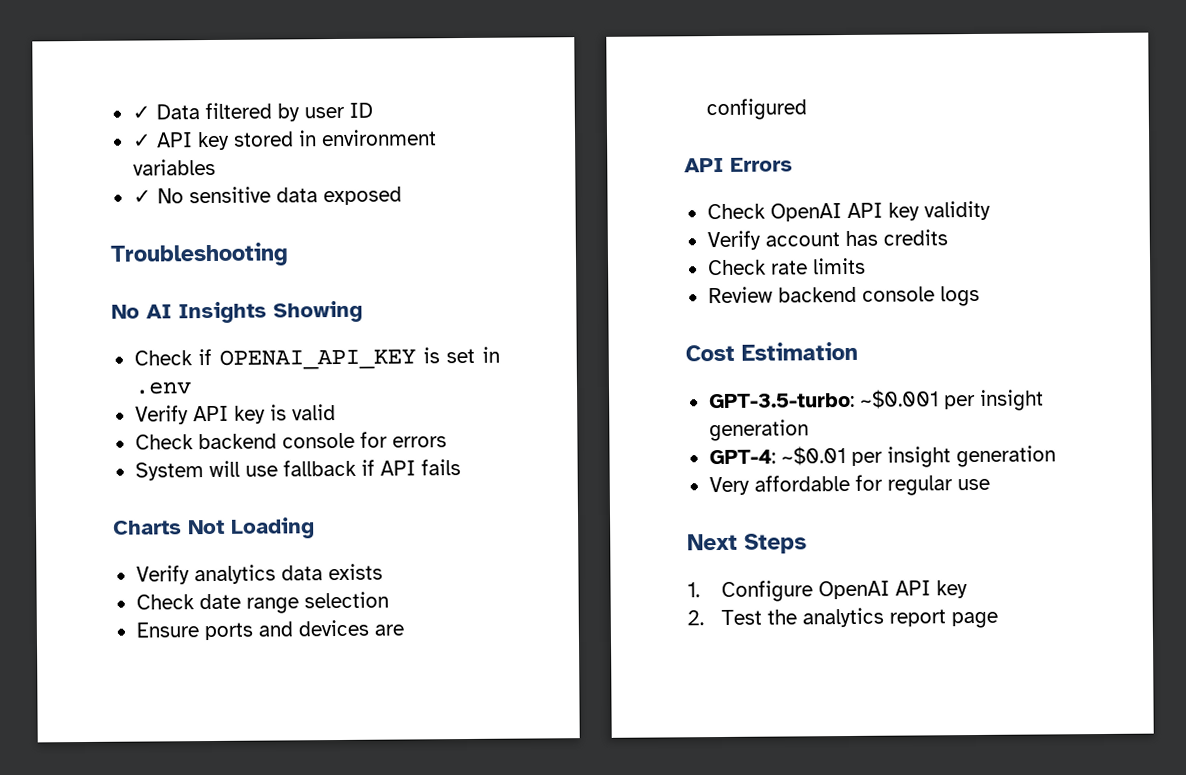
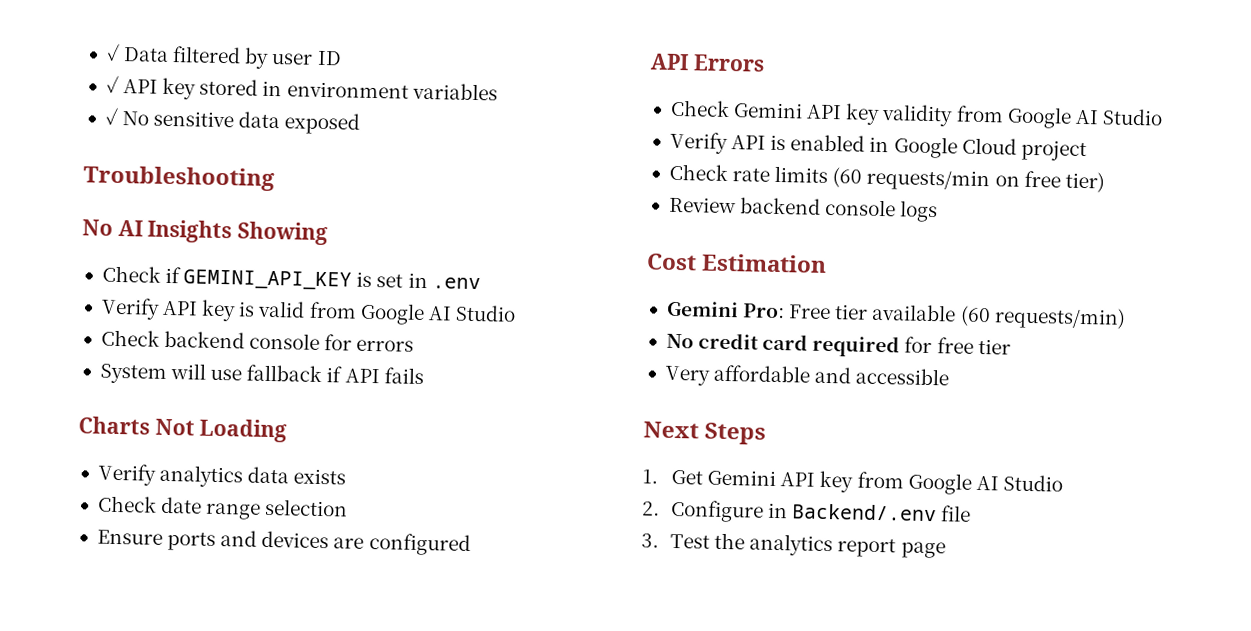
[218,348,416,370] OPENAI_API_KEY -> [183,269,353,291] GEMINI_API_KEY
(336, 412) none -> [308,301,516,326] from Google AI Studio
[769,203,842,222] OpenAI -> [733,102,804,119] Gemini
[706,229,948,251] [707,257,866,276] // Verify account has credits // Check rate limits -> [955,105,1163,129] [669,131,1087,162] [668,163,1105,193] from Google AI Studio // Verify API is enabled in Google Cloud project // Check rate limits (60 requests/min on free tier)
[708,389,1044,411] [708,419,809,442] [708,445,1056,468] GPT-3.5-turbo: ~$0.001 per insight generation // GPT-4: ~$0.01 per insight generation -> [666,300,1126,330] [665,332,1011,358] Gemini Pro: Free tier available (60 requests/min) // No credit card required for free tier
[854,474,990,496] for regular use -> [814,366,950,386] and accessible
[720,580,968,603] [687,610,704,626] Configure OpenAI API key // 2. -> [671,469,1063,495] [642,499,972,523] [641,533,659,548] Get Gemini API key from Google AI Studio // 2. Configure in Backend/.env file // 3.

